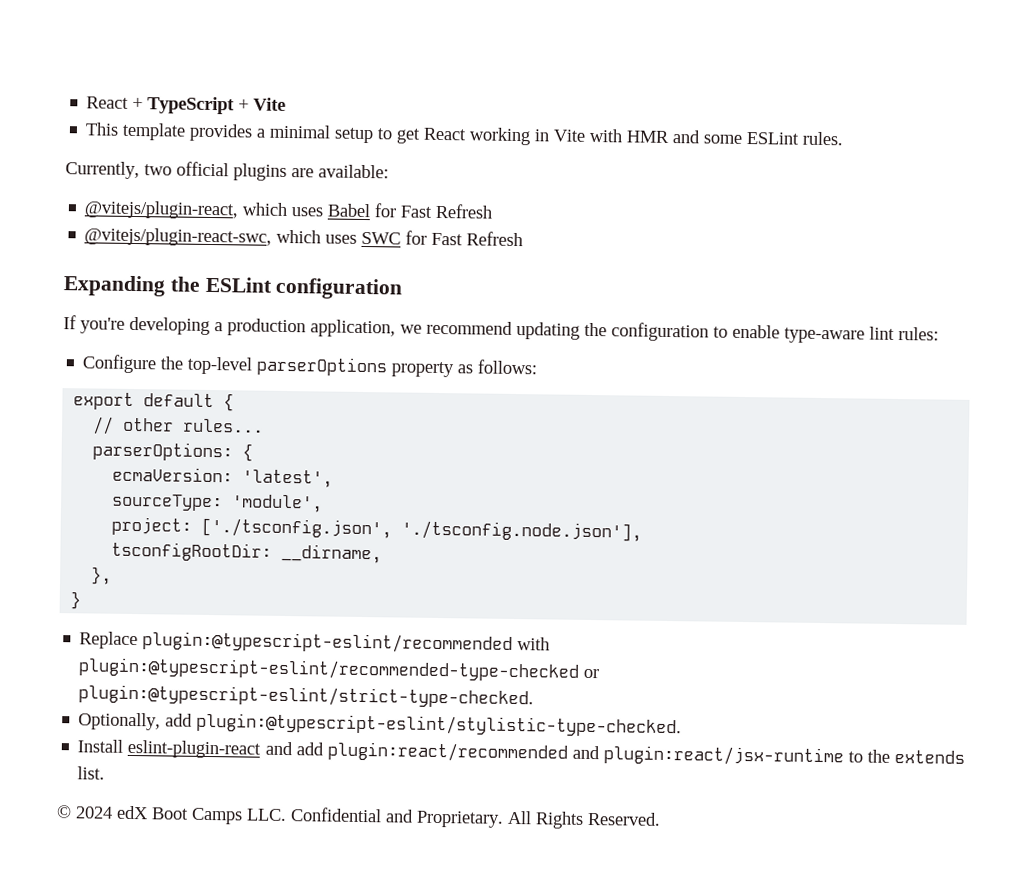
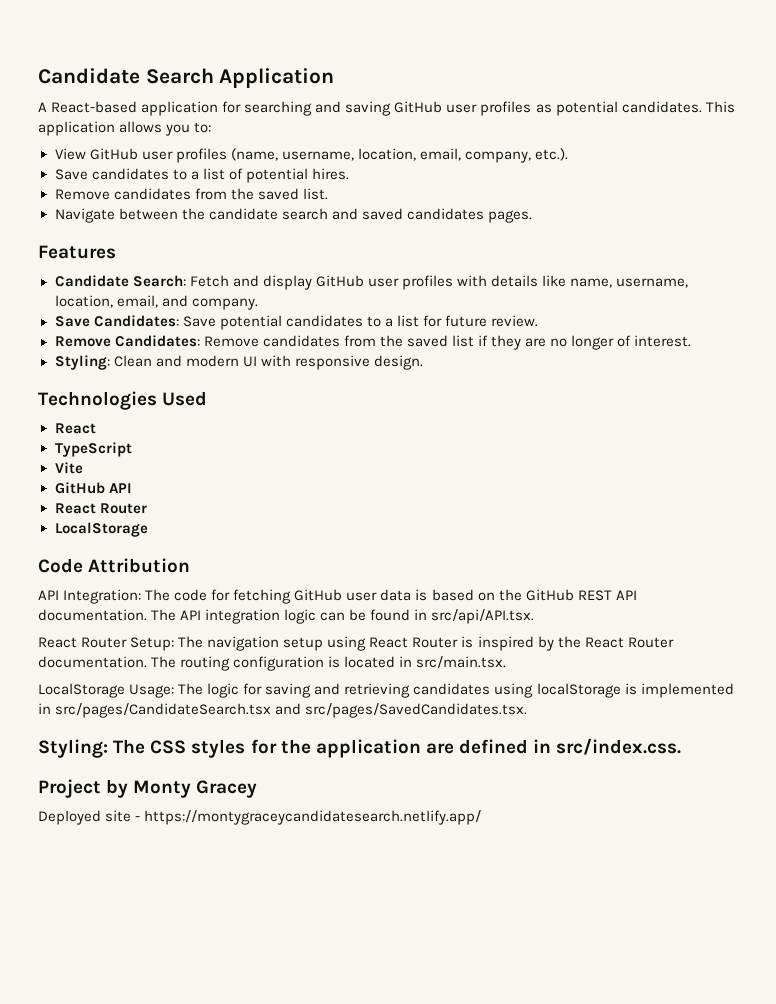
[86,96,144,110] React + -> [38,68,335,88] [38,101,735,116] [38,121,212,136] [54,148,568,163] [54,168,349,183] [54,188,328,200] [54,208,532,223] [38,245,116,259] [54,275,689,290] [54,295,258,310] [54,315,539,330] [54,335,692,350] [54,355,423,370] [38,391,208,410] [54,423,96,434] Candidate Search Application // A React-based application for searching and saving GitHub user profiles as potential candidates. This application allows you to: // View GitHub user profiles (name, username, location, email, company, etc.). // Save candidates to a list of potential hires. // Remove candidates from the saved list. // Navigate between the candidate search and saved candidates pages. // Features // Candidate Search: Fetch and display GitHub user profiles with details like name, username, location, email, and company. // Save Candidates: Save potential candidates to a list for future review. // Remove Candidates: Remove candidates from the saved list if they are no longer of interest. // Styling: Clean and modern UI with responsive design. // Technologies Used // React //
[238,98,250,111] + -> (132, 449) //
[85,122,844,146] [65,161,389,181] [84,200,494,220] [84,227,524,247] [63,275,404,300] [63,315,939,344] [82,354,538,378] [73,392,235,412] [92,416,265,435] [92,441,254,462] [112,466,334,488] [111,493,324,513] [111,516,643,542] [111,541,383,564] [91,566,113,585] [70,591,82,610] [79,631,551,654] [78,657,600,682] [78,684,535,709] [78,712,683,738] [77,739,965,767] [77,766,106,780] [56,805,661,829] This template provides a minimal setup to get React working in Vite with HMR and some ESLint rules. // Currently, two official plugins are available: // @vitejs/plugin-react, which uses Babel for Fast Refresh // @vitejs/plugin-react-swc, which uses SWC for Fast Refresh // Expanding the ESLint configuration // If you're developing a production application, we recommend updating the configuration to enable type-aware lint rules: // Configure the top-level parserOptions property as follows: // export default { // // other rules... // parserOptions: { // ecmaVersion: 'latest', // sourceType: 'module', // project: ['./tsconfig.json', './tsconfig.node.json'], // tsconfigRootDir: __dirname, // }, // } // Replace plugin:@typescript-eslint/recommended with plugin:@typescript-eslint/recommended-type-checked or plugin:@typescript-eslint/strict-type-checked. // Optionally, add plugin:@typescript-eslint/stylistic-type-checked. // Install eslint-plugin-react and add plugin:react/recommended and plugin:react/jsx-runtime to the extends list. // © 2024 edX Boot Camps LLC. Confidential and Proprietary. All Rights Reserved. -> [54,482,132,494] [54,503,147,514] [54,522,148,537] [38,558,191,573] [38,589,637,604] [38,609,535,624] [38,636,674,651] [38,656,507,671] [38,683,734,698] [38,703,528,718] [38,738,682,758] [38,779,258,798] [38,810,482,825] GitHub API // React Router // LocalStorage // Code Attribution // API Integration: The code for fetching GitHub user data is based on the GitHub REST API documentation. The API integration logic can be found in src/api/API.tsx. // React Router Setup: The navigation setup using React Router is inspired by the React Router documentation. The routing configuration is located in src/main.tsx. // LocalStorage Usage: The logic for saving and retrieving candidates using localStorage is implemented in src/pages/CandidateSearch.tsx and src/pages/SavedCandidates.tsx. // Styling: The CSS styles for the application are defined in src/index.css. // Project by Monty Gracey // Deployed site - https://montygraceycandidatesearch.netlify.app/

